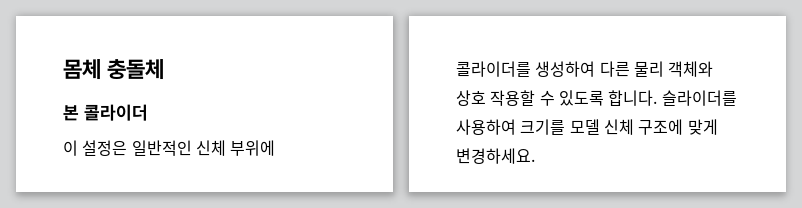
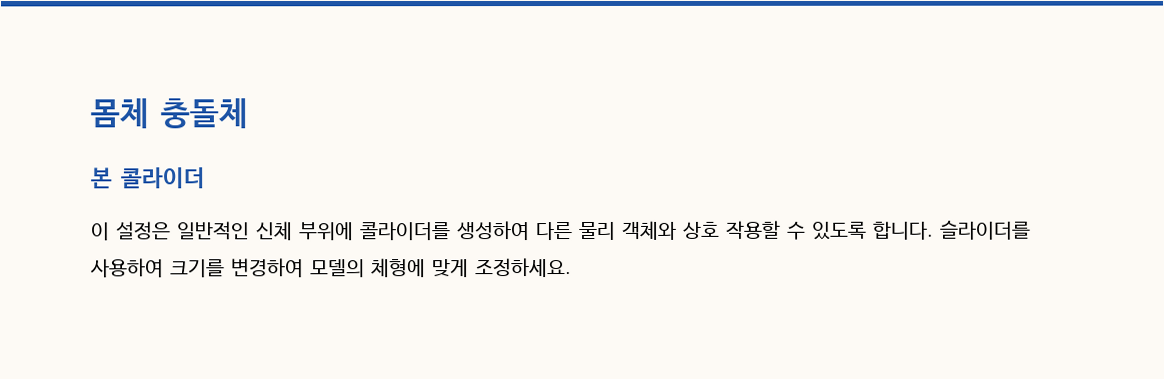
[569,119,718,135] [456,148,535,164] 모델 신체 구조에 맞게 변경하세요. -> [231,258,572,278] 변경하여 모델의 체형에 맞게 조정하세요.

